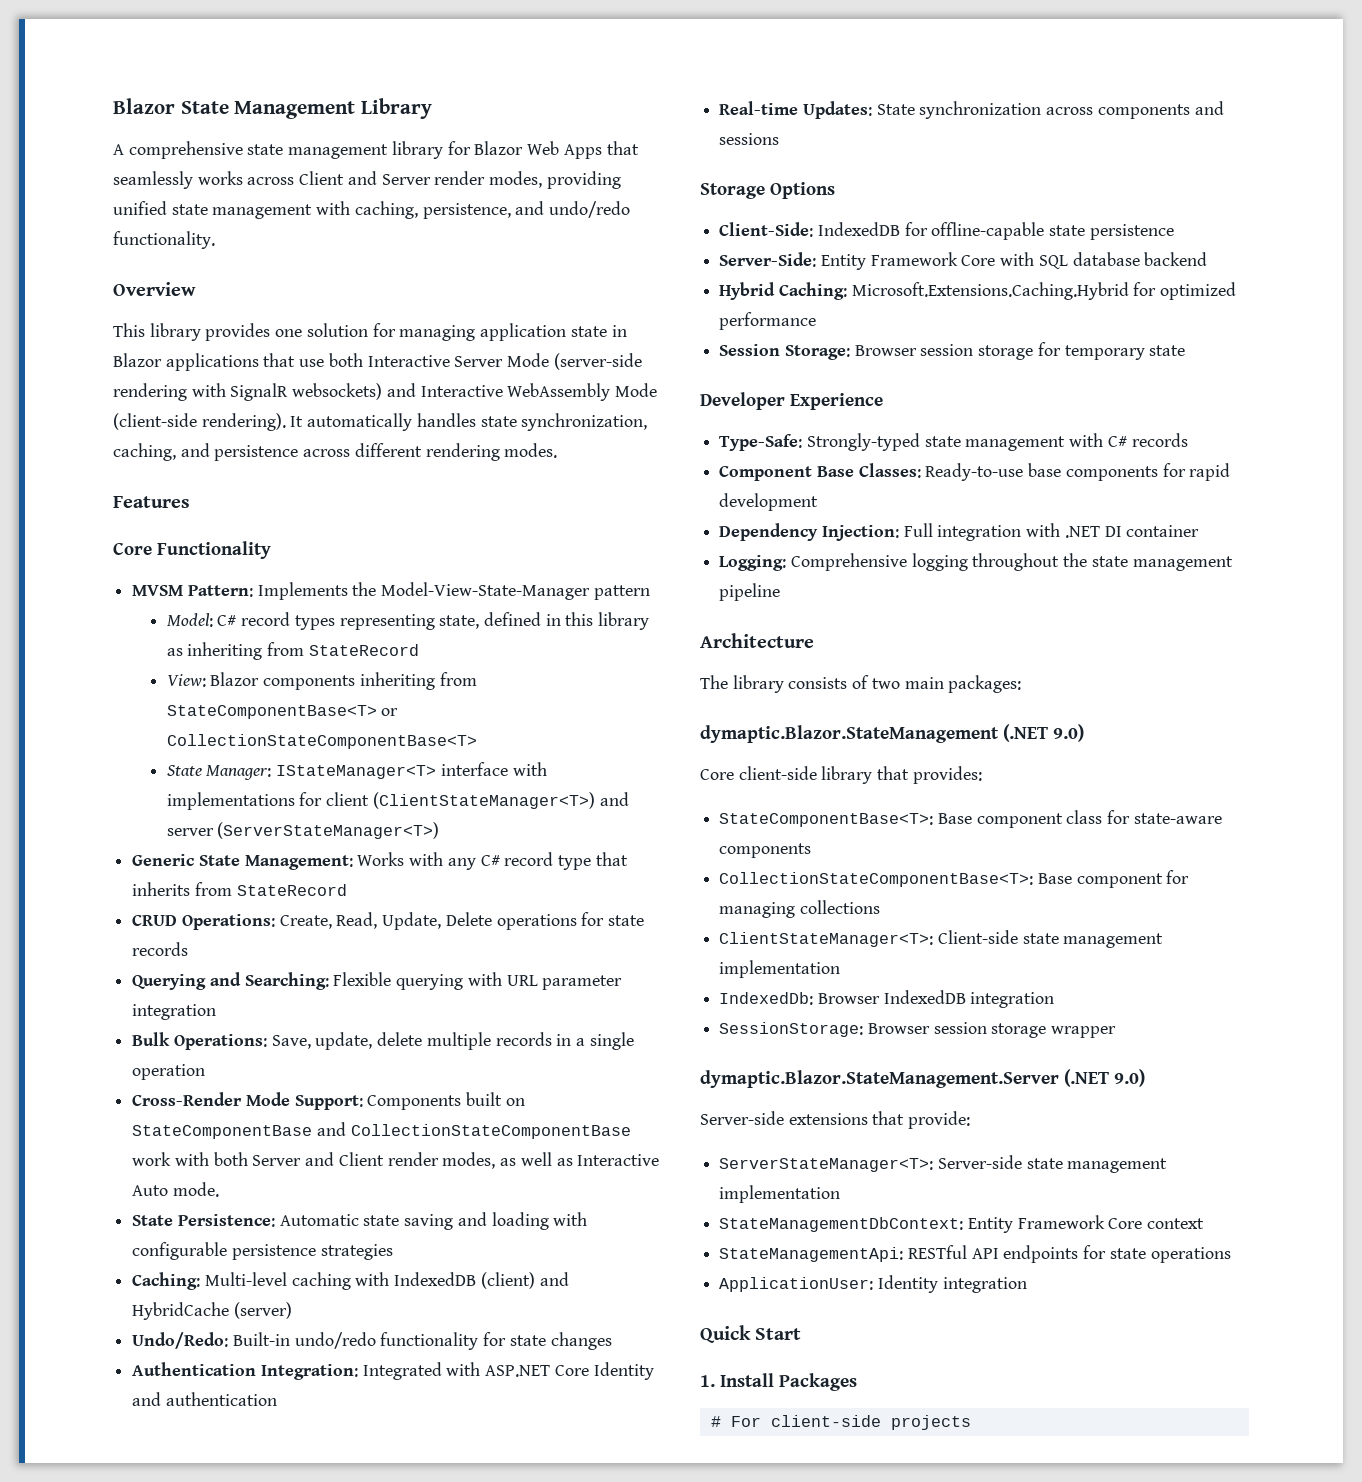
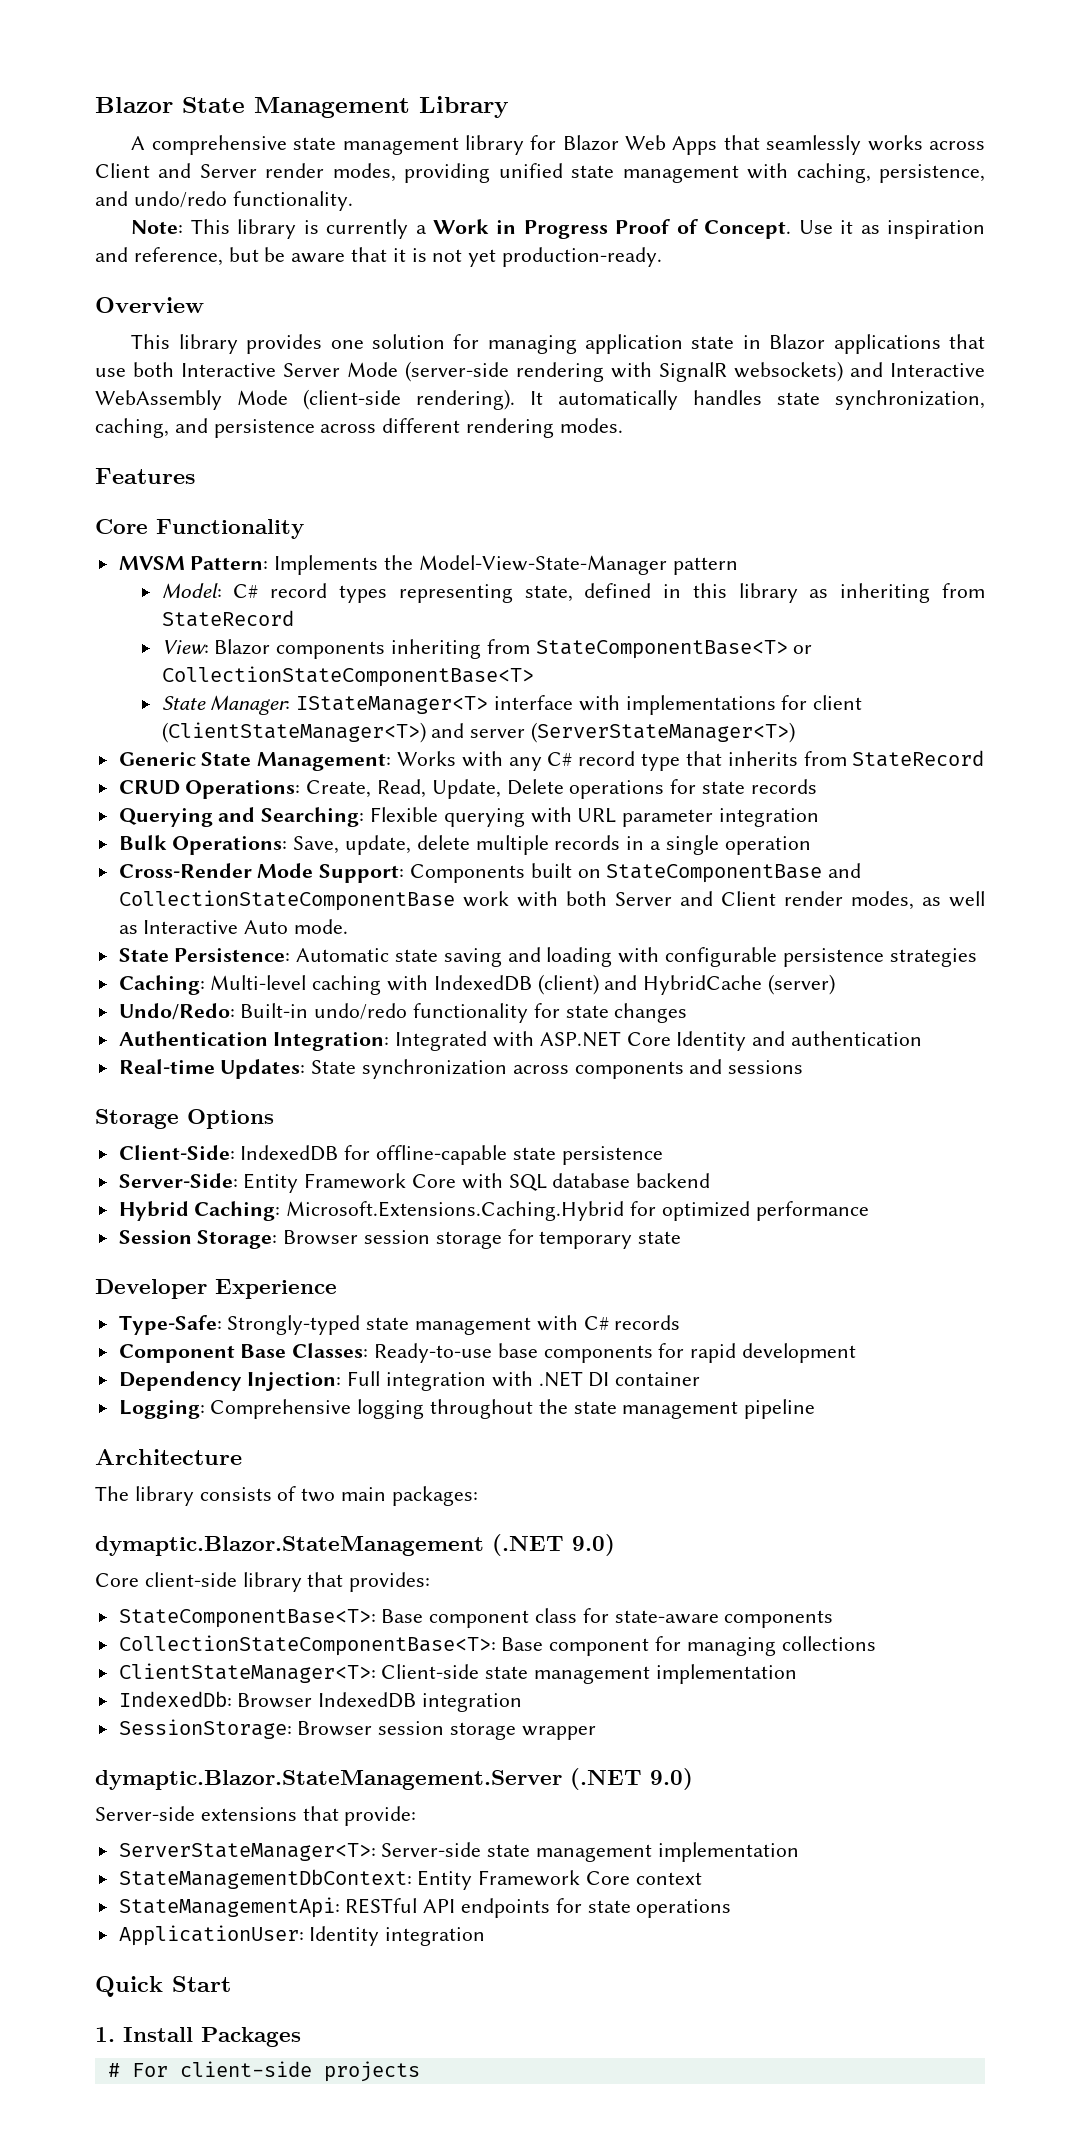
(215, 240) none -> [131,219,986,239] [95,247,663,267] // Note: This library is currently a Work in Progress Proof of Concept. Use it as inspiration and reference, but be aware that it is not yet production-ready.

